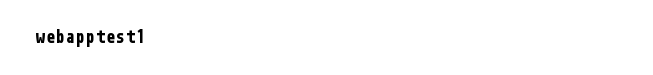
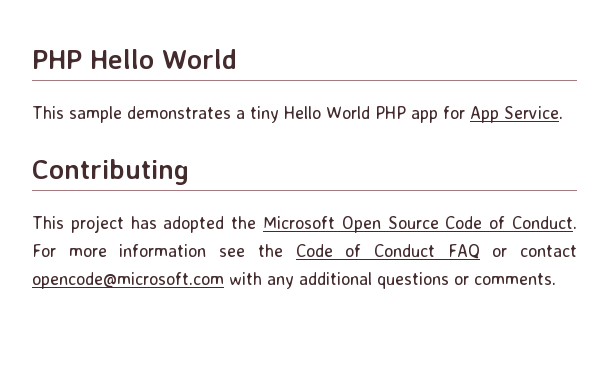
[35,29,145,47] webapptest1 -> [32,49,237,69] [32,106,563,123] [32,159,189,185] [32,215,577,233] [32,244,578,259] [32,272,556,289] PHP Hello World // This sample demonstrates a tiny Hello World PHP app for App Service. // Contributing // This project has adopted the Microsoft Open Source Code of Conduct. For more information see the Code of Conduct FAQ or contact opencode@microsoft.com with any additional questions or comments.

